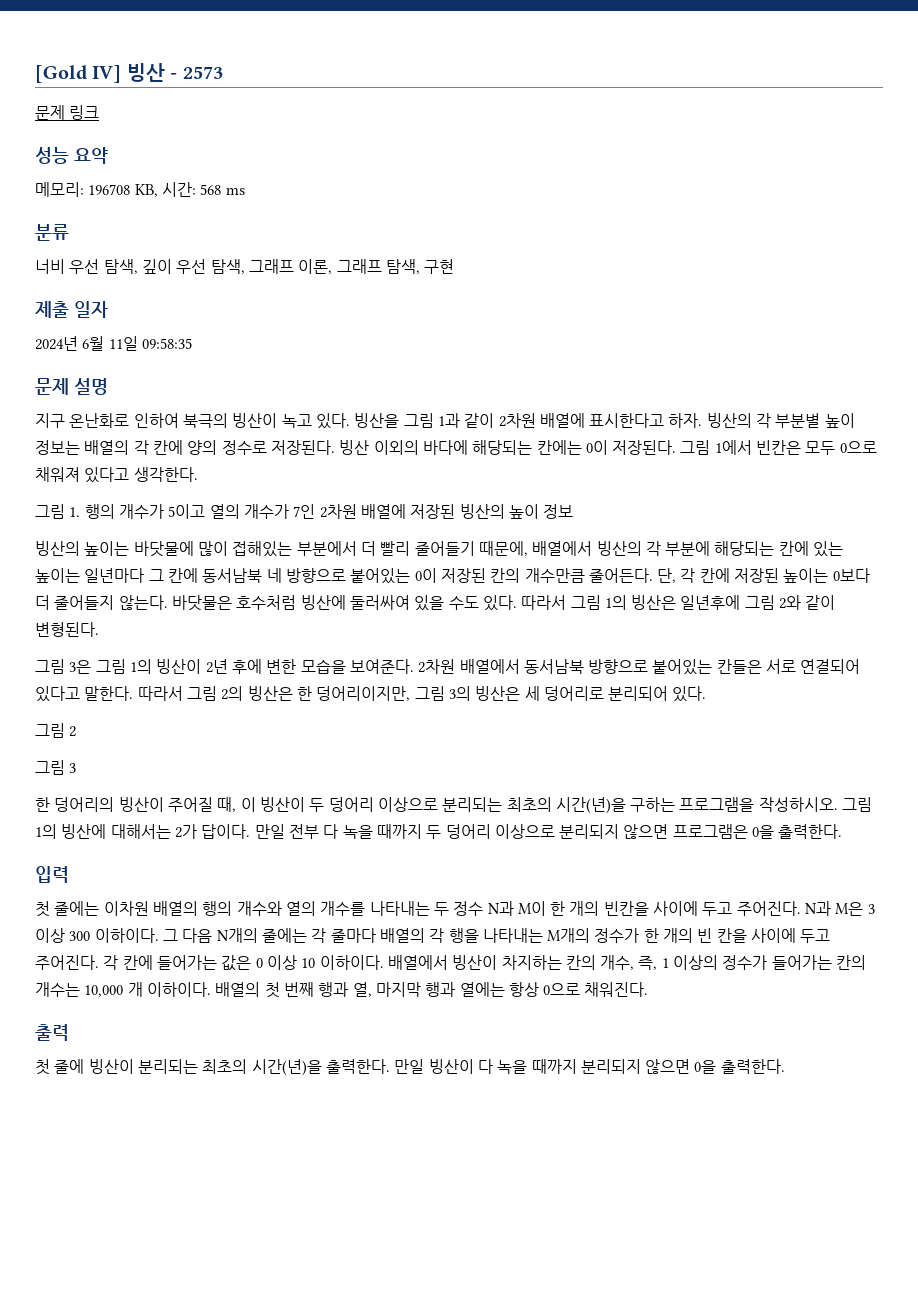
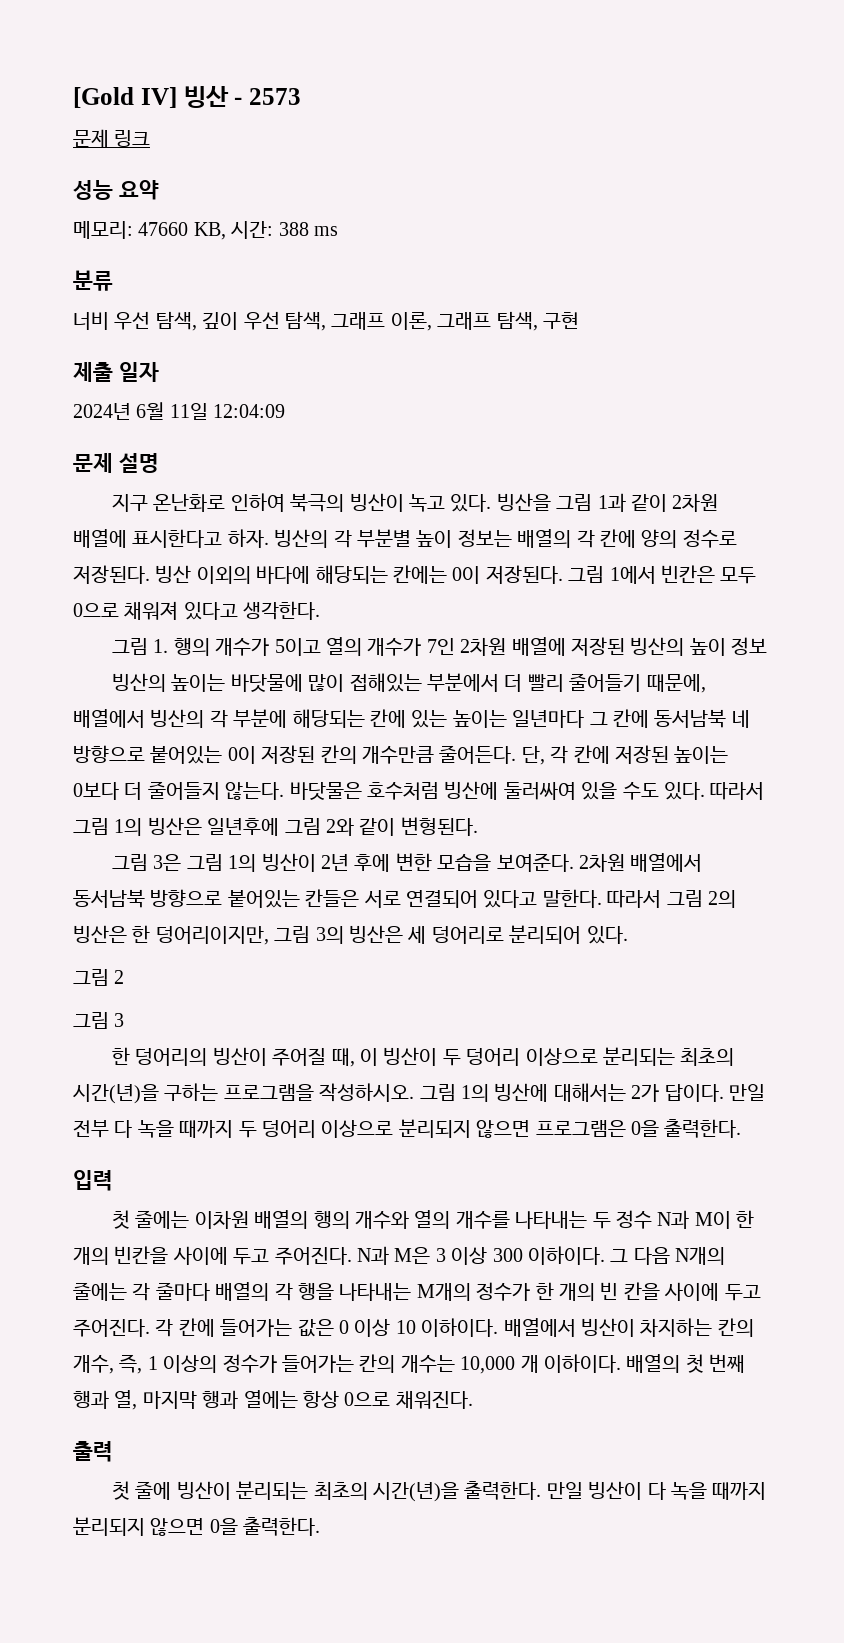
[88,184,131,195] 196708 -> [138,222,189,236] 47660
[200,184,222,195] 568 -> [278,222,309,236] 388
[141,338,192,349] 09:58:35 -> [213,404,286,418] 12:04:09

